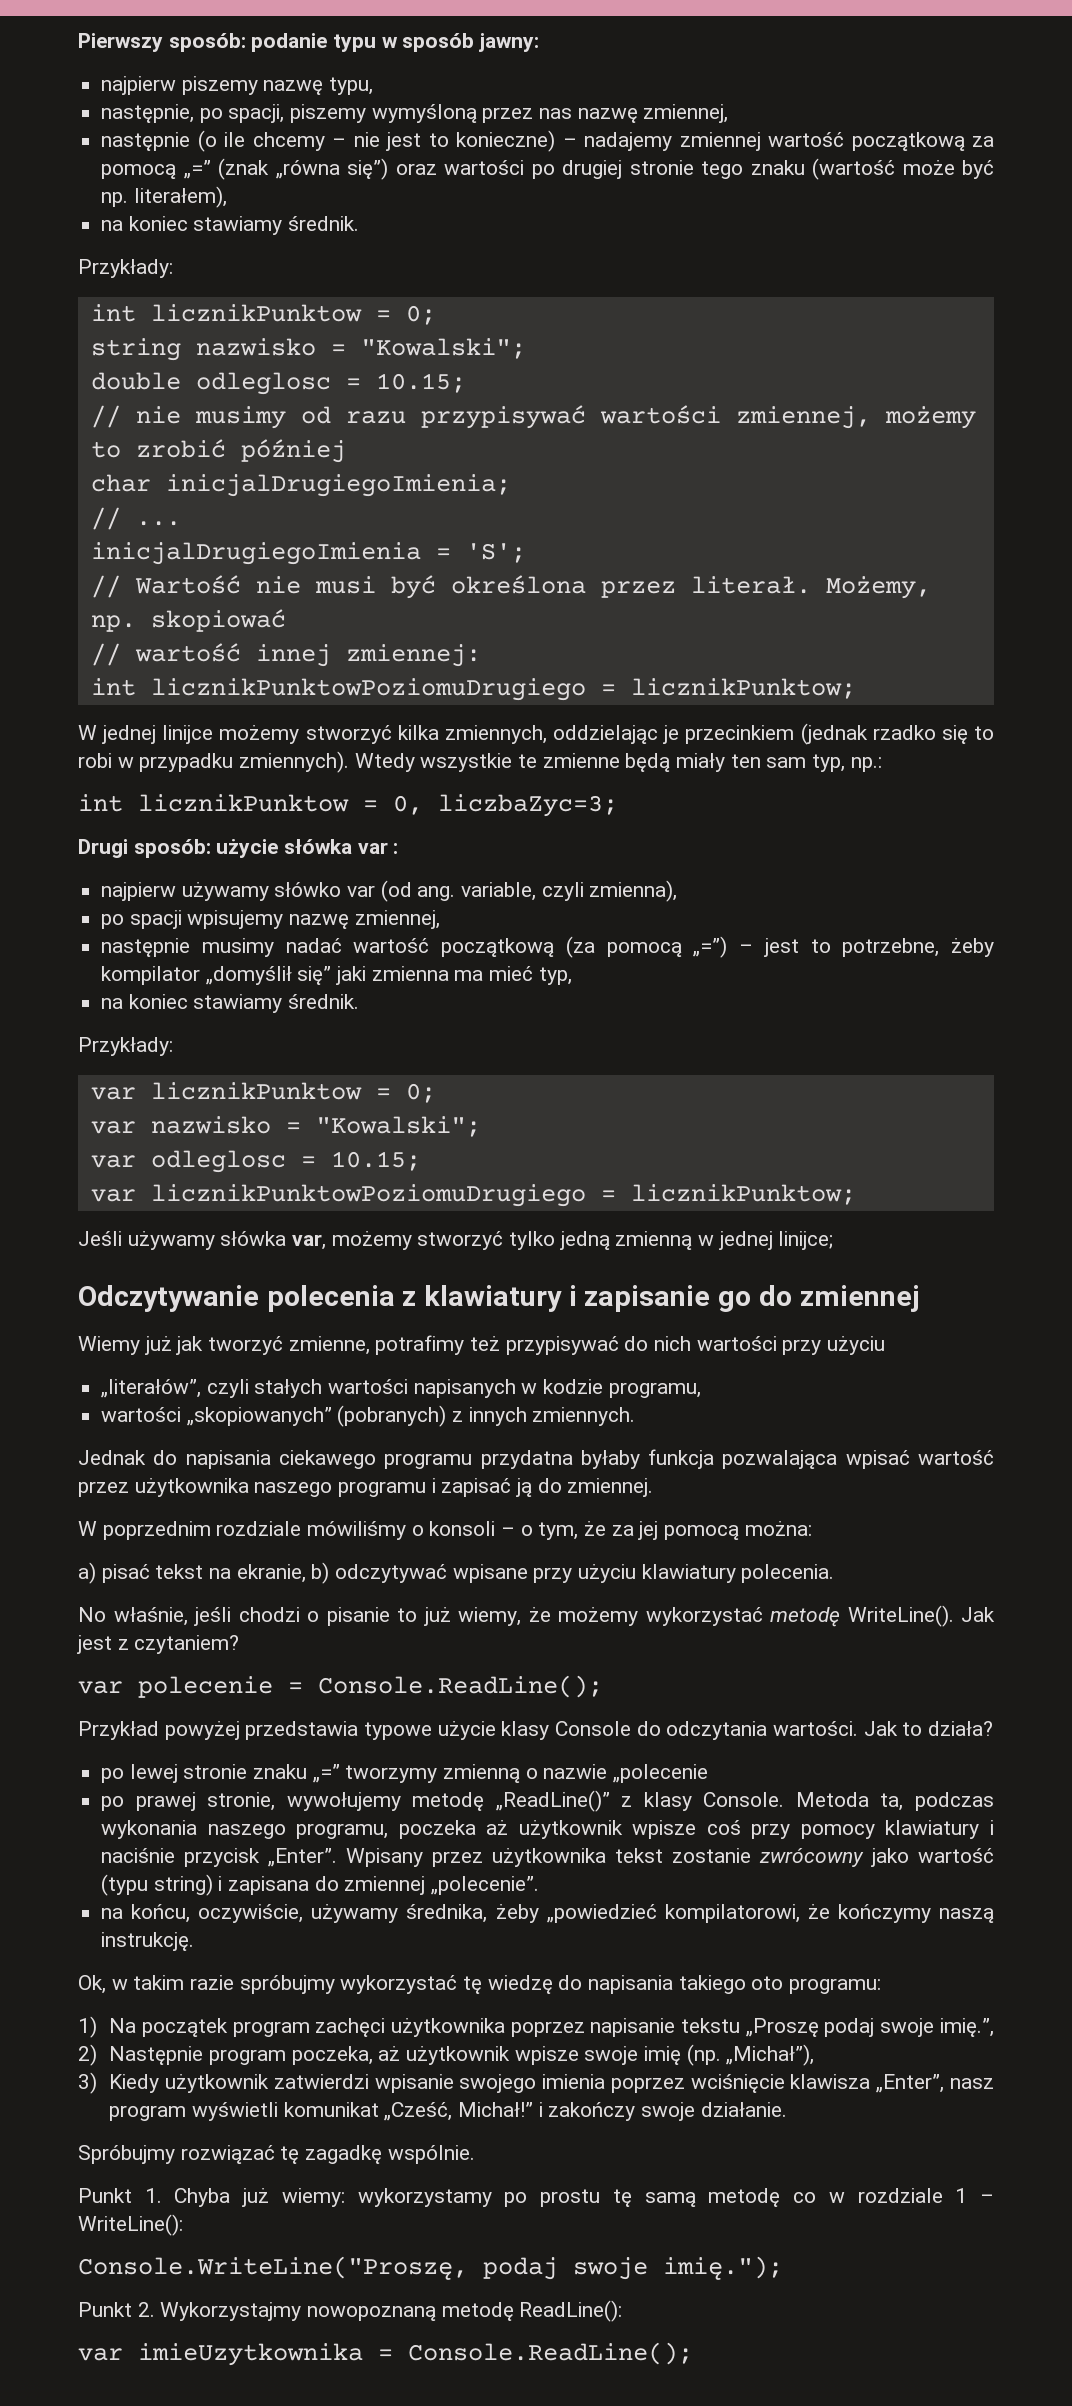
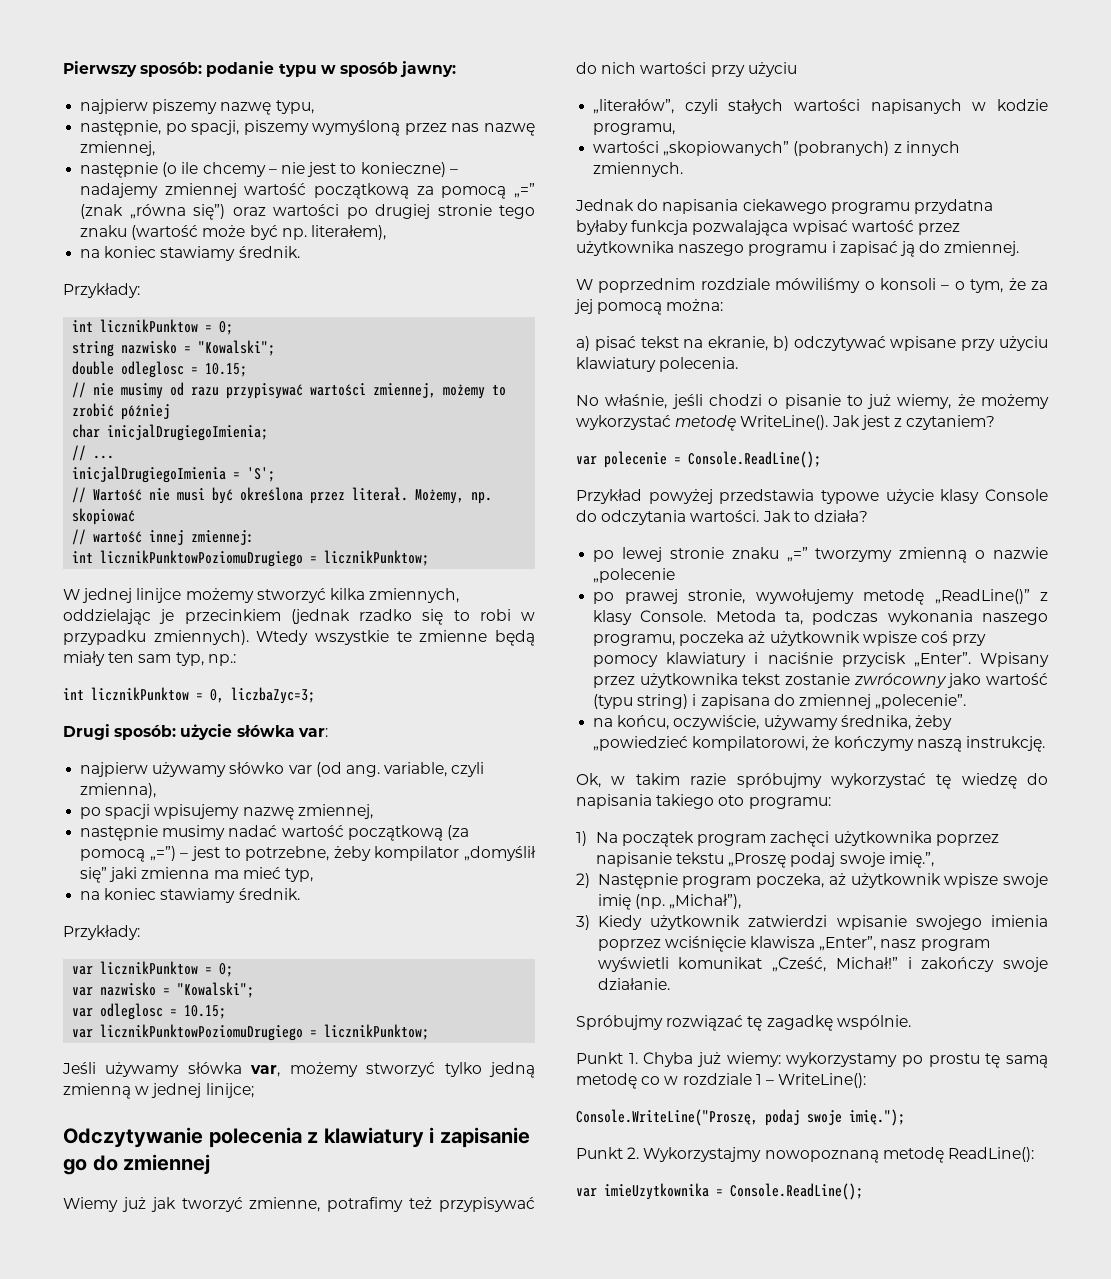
[357,842,399,854] var : -> [297,728,328,737] var:

